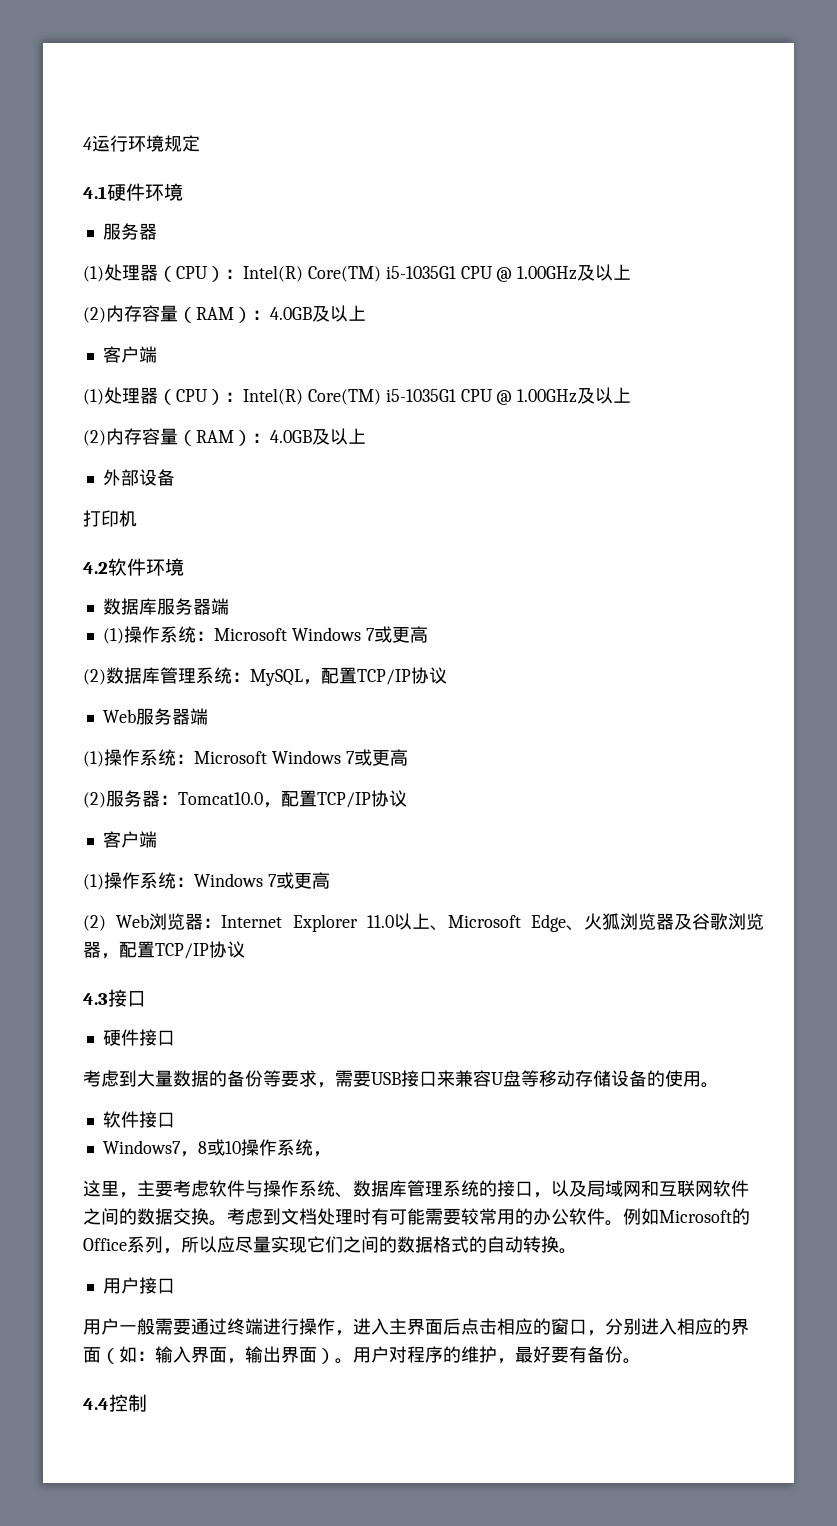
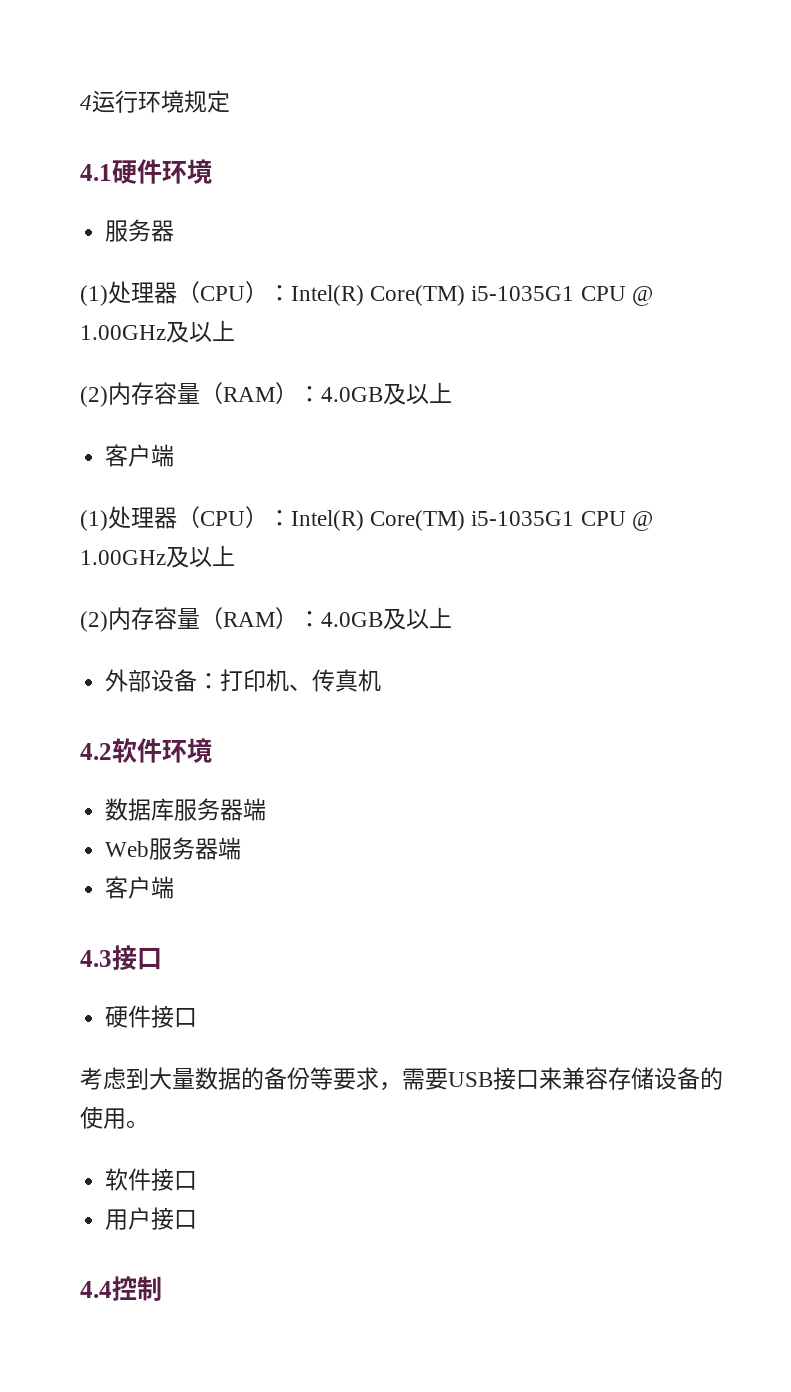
(175, 477) // -> [197,673,221,689] ：
(137, 518) none -> [289,669,382,692] 、传真机
[102,626,428,644] [83,667,447,686] [102,708,208,725] [83,749,408,767] [83,790,407,808] [102,831,157,848] [83,872,330,890] [83,913,764,932] [83,941,245,959] (1)操作系统：Microsoft Windows 7或更高 // (2)数据库管理系统：MySQL，配置TCP/IP协议 // Web服务器端 // (1)操作系统：Microsoft Windows 7或更高 // (2)服务器：Tomcat10.0，配置TCP/IP协议 // 客户端 // (1)操作系统：Windows 7或更高 // (2) Web浏览器：Internet Explorer 11.0以上、Microsoft Edge、火狐浏览器及谷歌浏览器，配置TCP/IP协议 -> [105,837,242,860] [105,876,175,899] Web服务器端 // 客户端
[491,1070,575,1087] U盘等移动 -> (608, 1078) none
[102,1139,331,1157] [83,1180,749,1198] [83,1208,750,1226] [83,1236,577,1254] [102,1277,175,1294] [83,1318,749,1336] [83,1346,641,1364] Windows7，8或10操作系统， // 这里，主要考虑软件与操作系统、数据库管理系统的接口，以及局域网和互联网软件之间的数据交换。考虑到文档处理时有可能需要较常用的办公软件。例如Microsoft的Office系列，所以应尽量实现它们之间的数据格式的自动转换。 // 用户接口 // 用户一般需要通过终端进行操作，进入主界面后点击相应的窗口，分别进入相应的界面（如：输入界面，输出界面）。用户对程序的维护，最好要有备份。 -> [105,1207,198,1230] 用户接口

